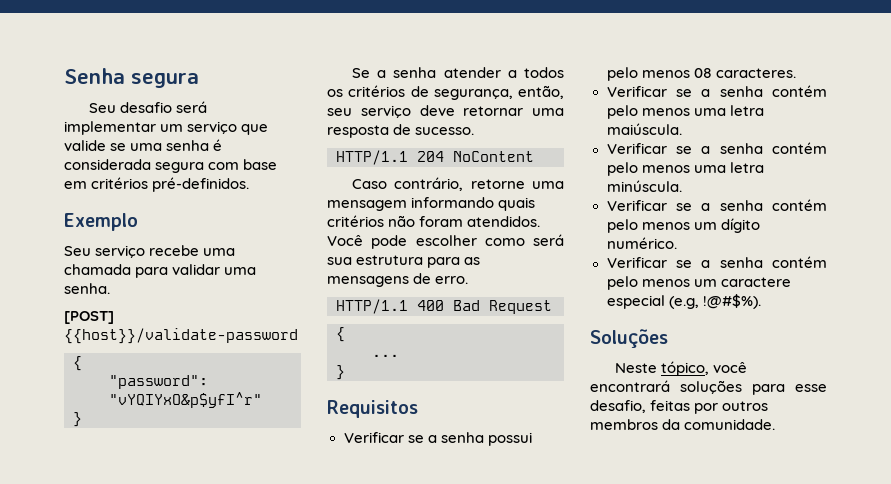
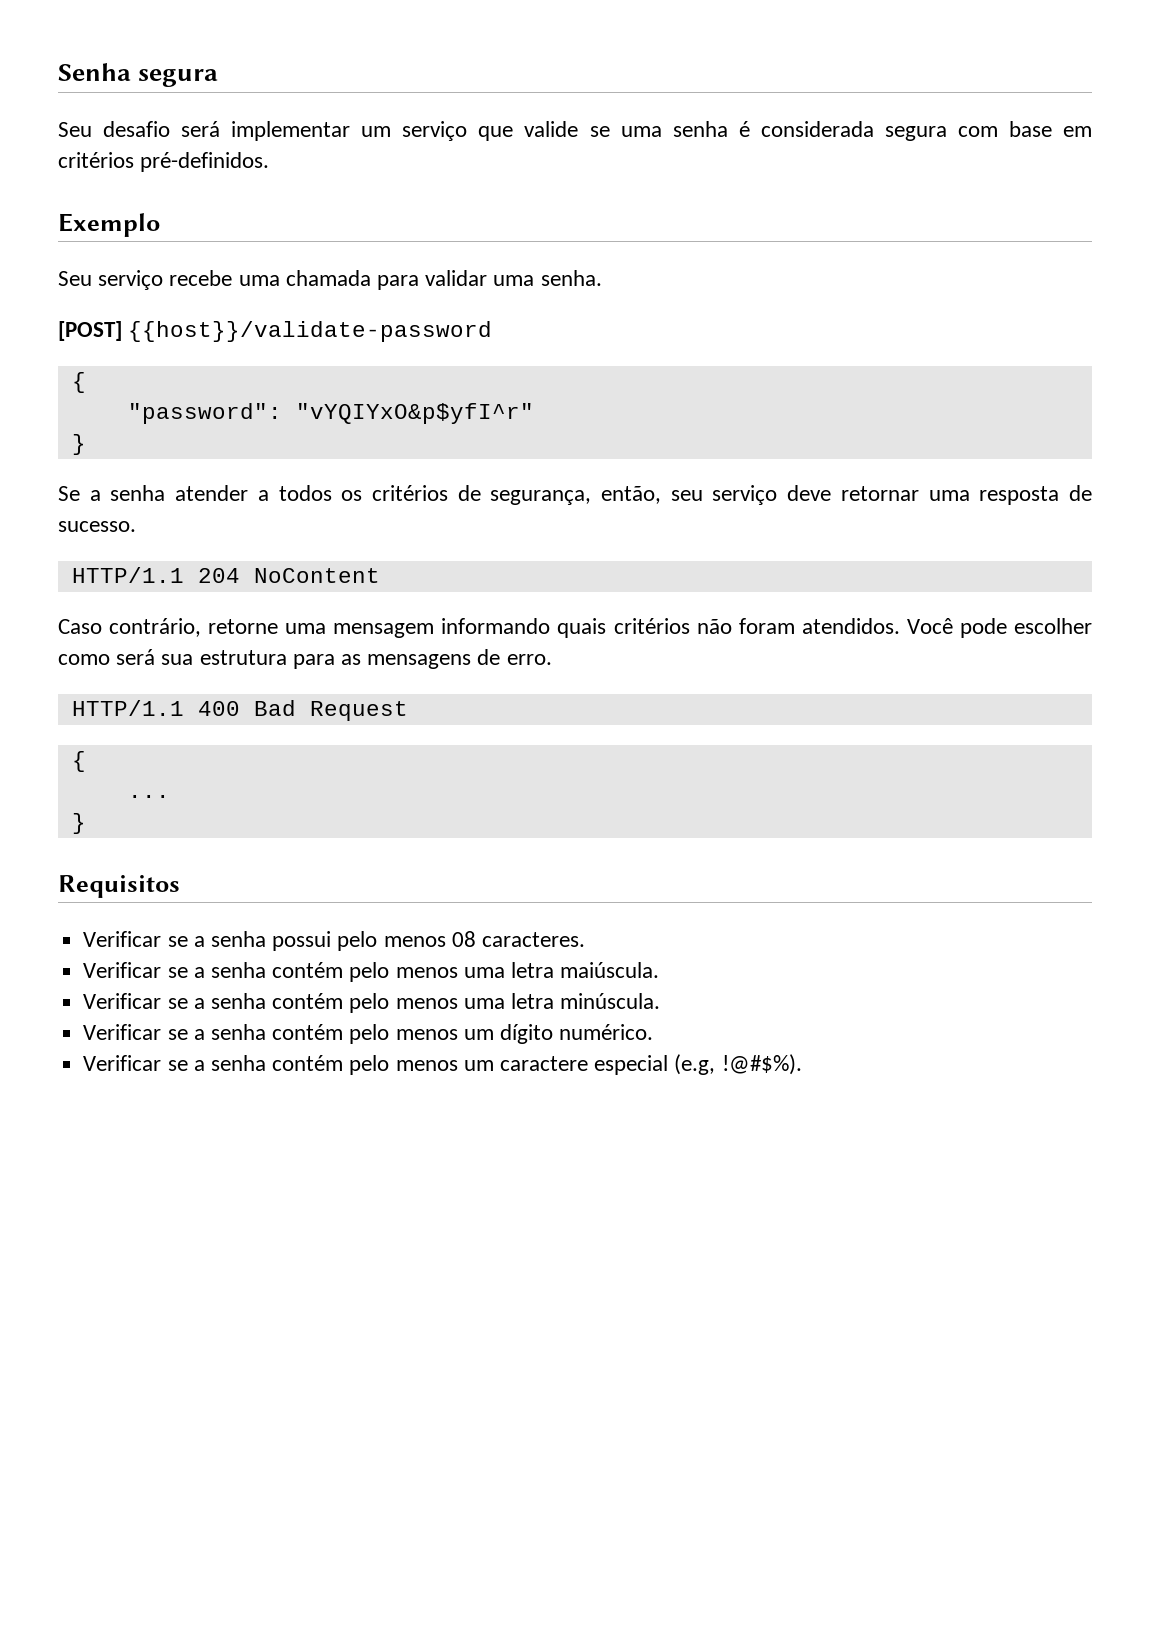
[590,329,668,348] [614,361,748,376] [590,380,827,395] [590,400,769,414] [590,419,776,430] // Soluções // Neste tópico, você encontrará soluções para esse desafio, feitas por outros membros da comunidade. -> (802, 1064) none

